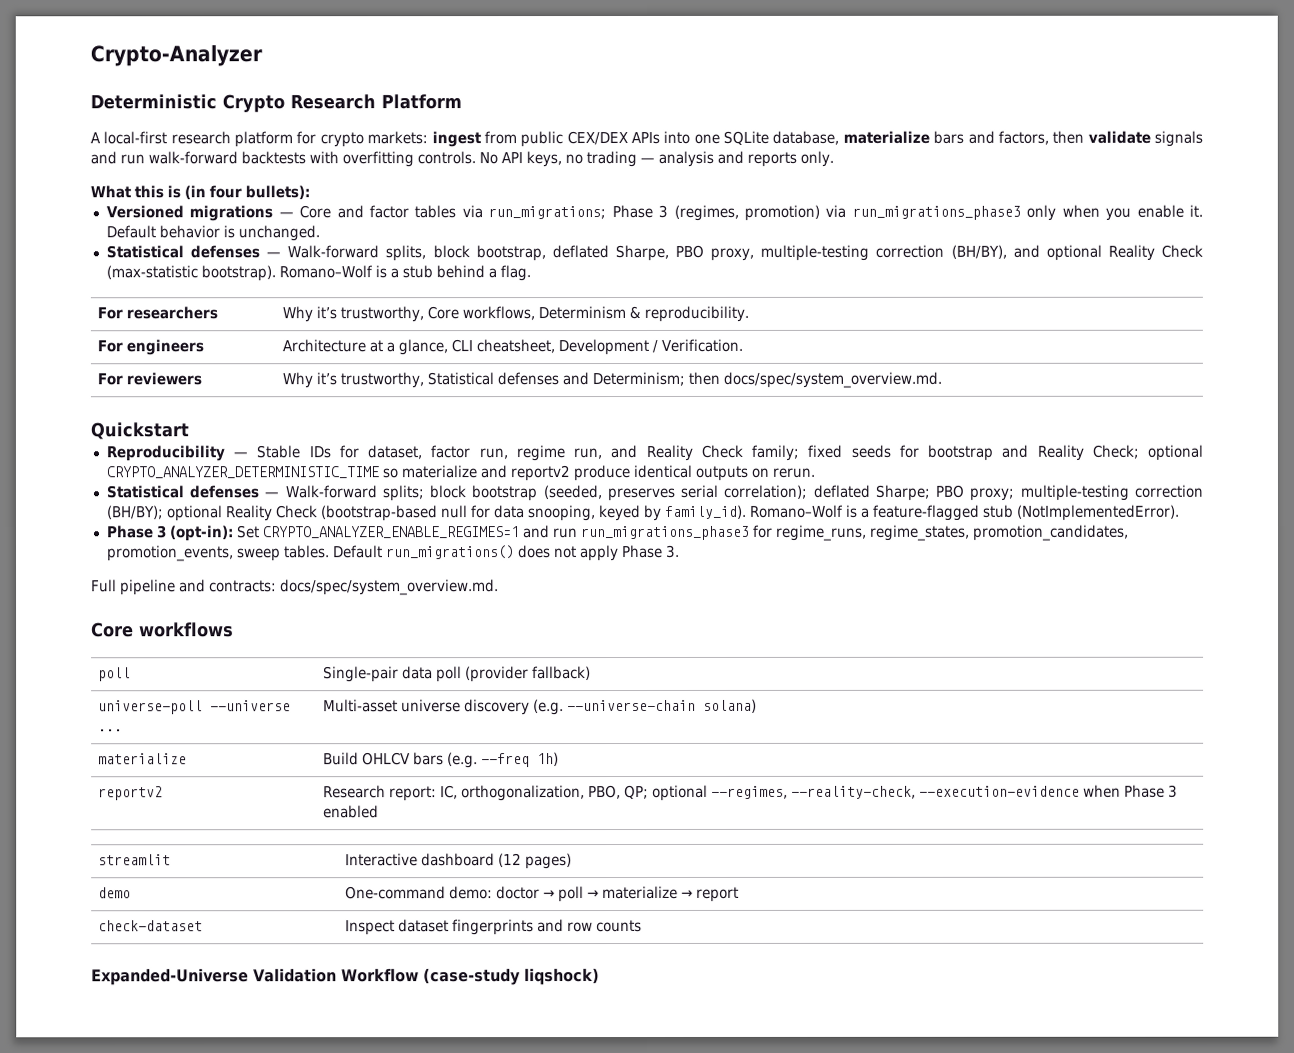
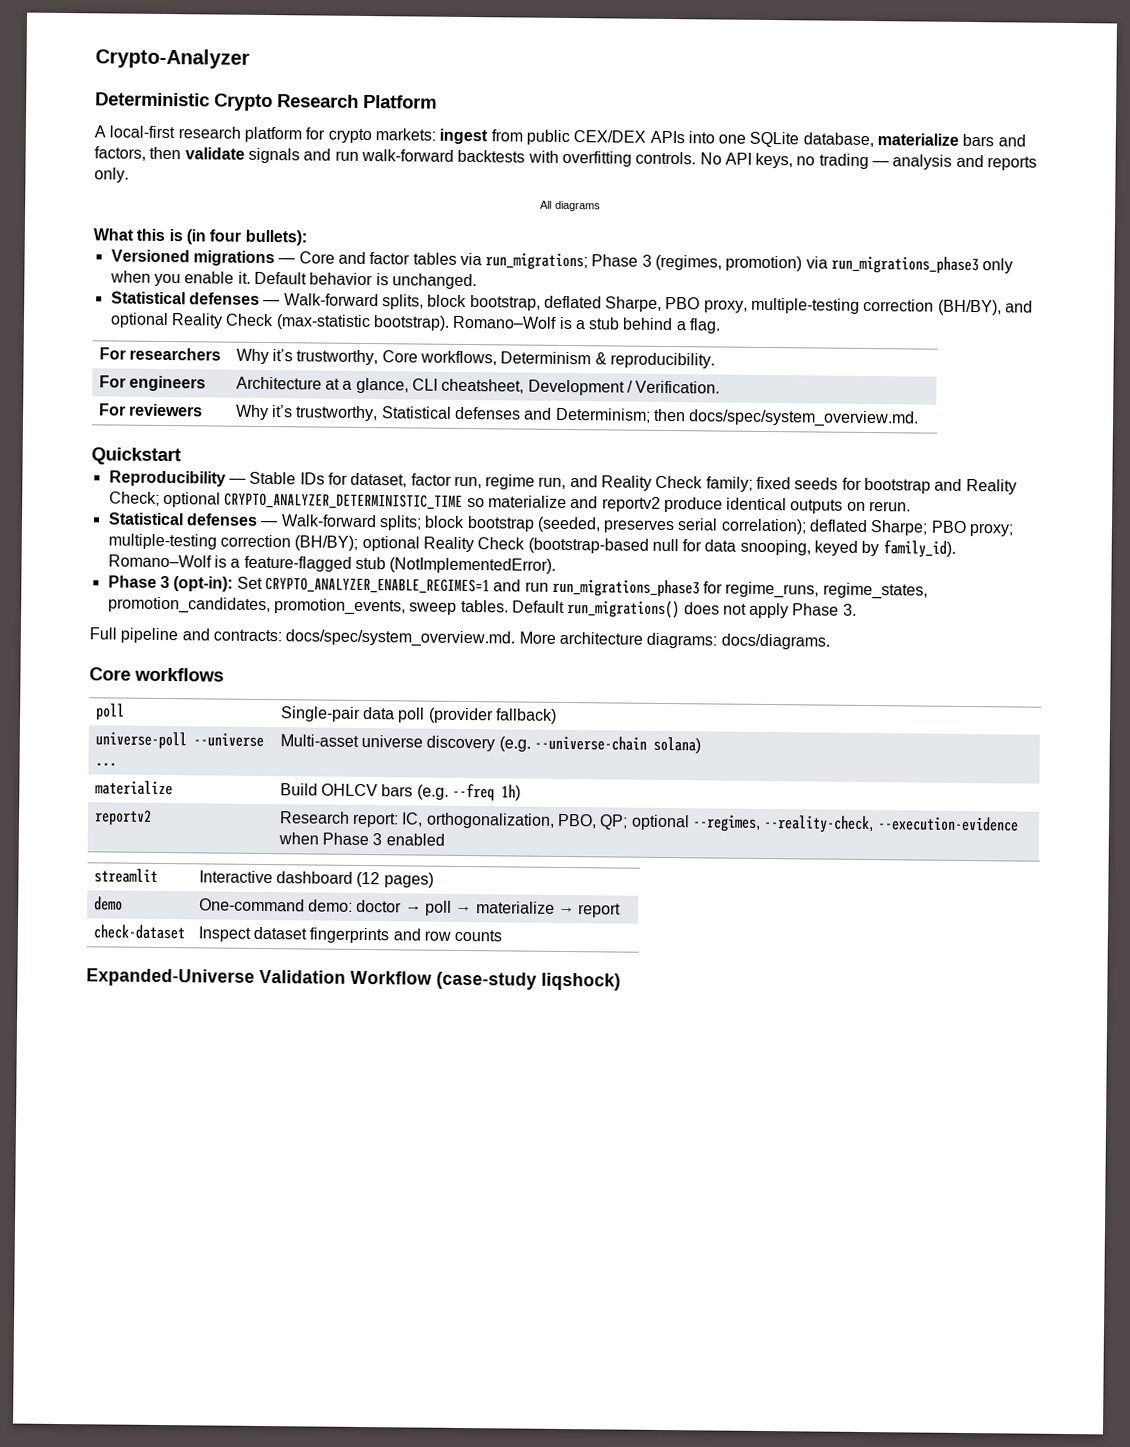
(834, 158) none -> [539,200,602,212] // All diagrams
(499, 587) none -> [518,631,830,650] More architecture diagrams: docs/diagrams.

